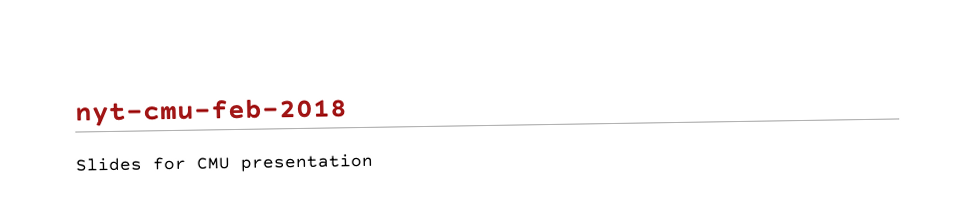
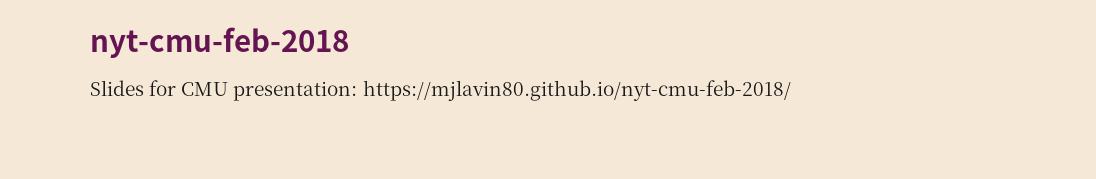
[240,153,373,172] presentation -> [233,80,791,101] presentation: https://mjlavin80.github.io/nyt-cmu-feb-2018/

